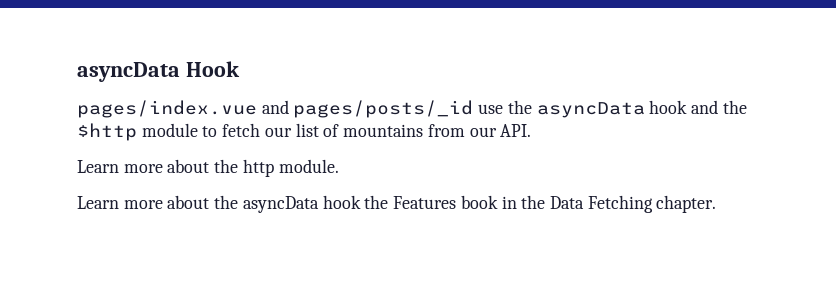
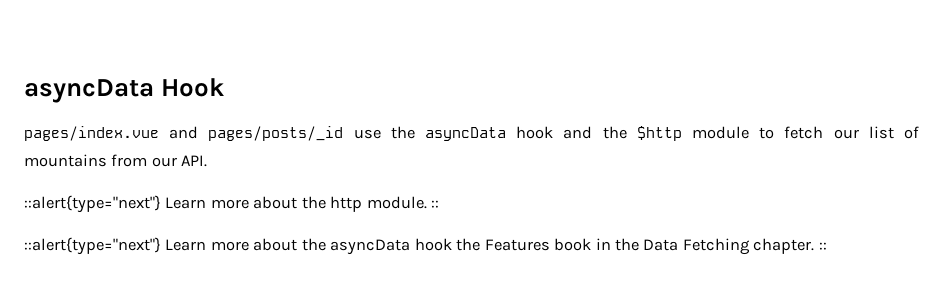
(532, 130) none -> [24,195,161,213] ::alert{type="next"}
(339, 166) // -> [431,200,440,208] [24,237,161,255] :: // ::alert{type="next"}
(717, 204) none -> [818,242,827,250] ::

